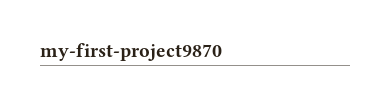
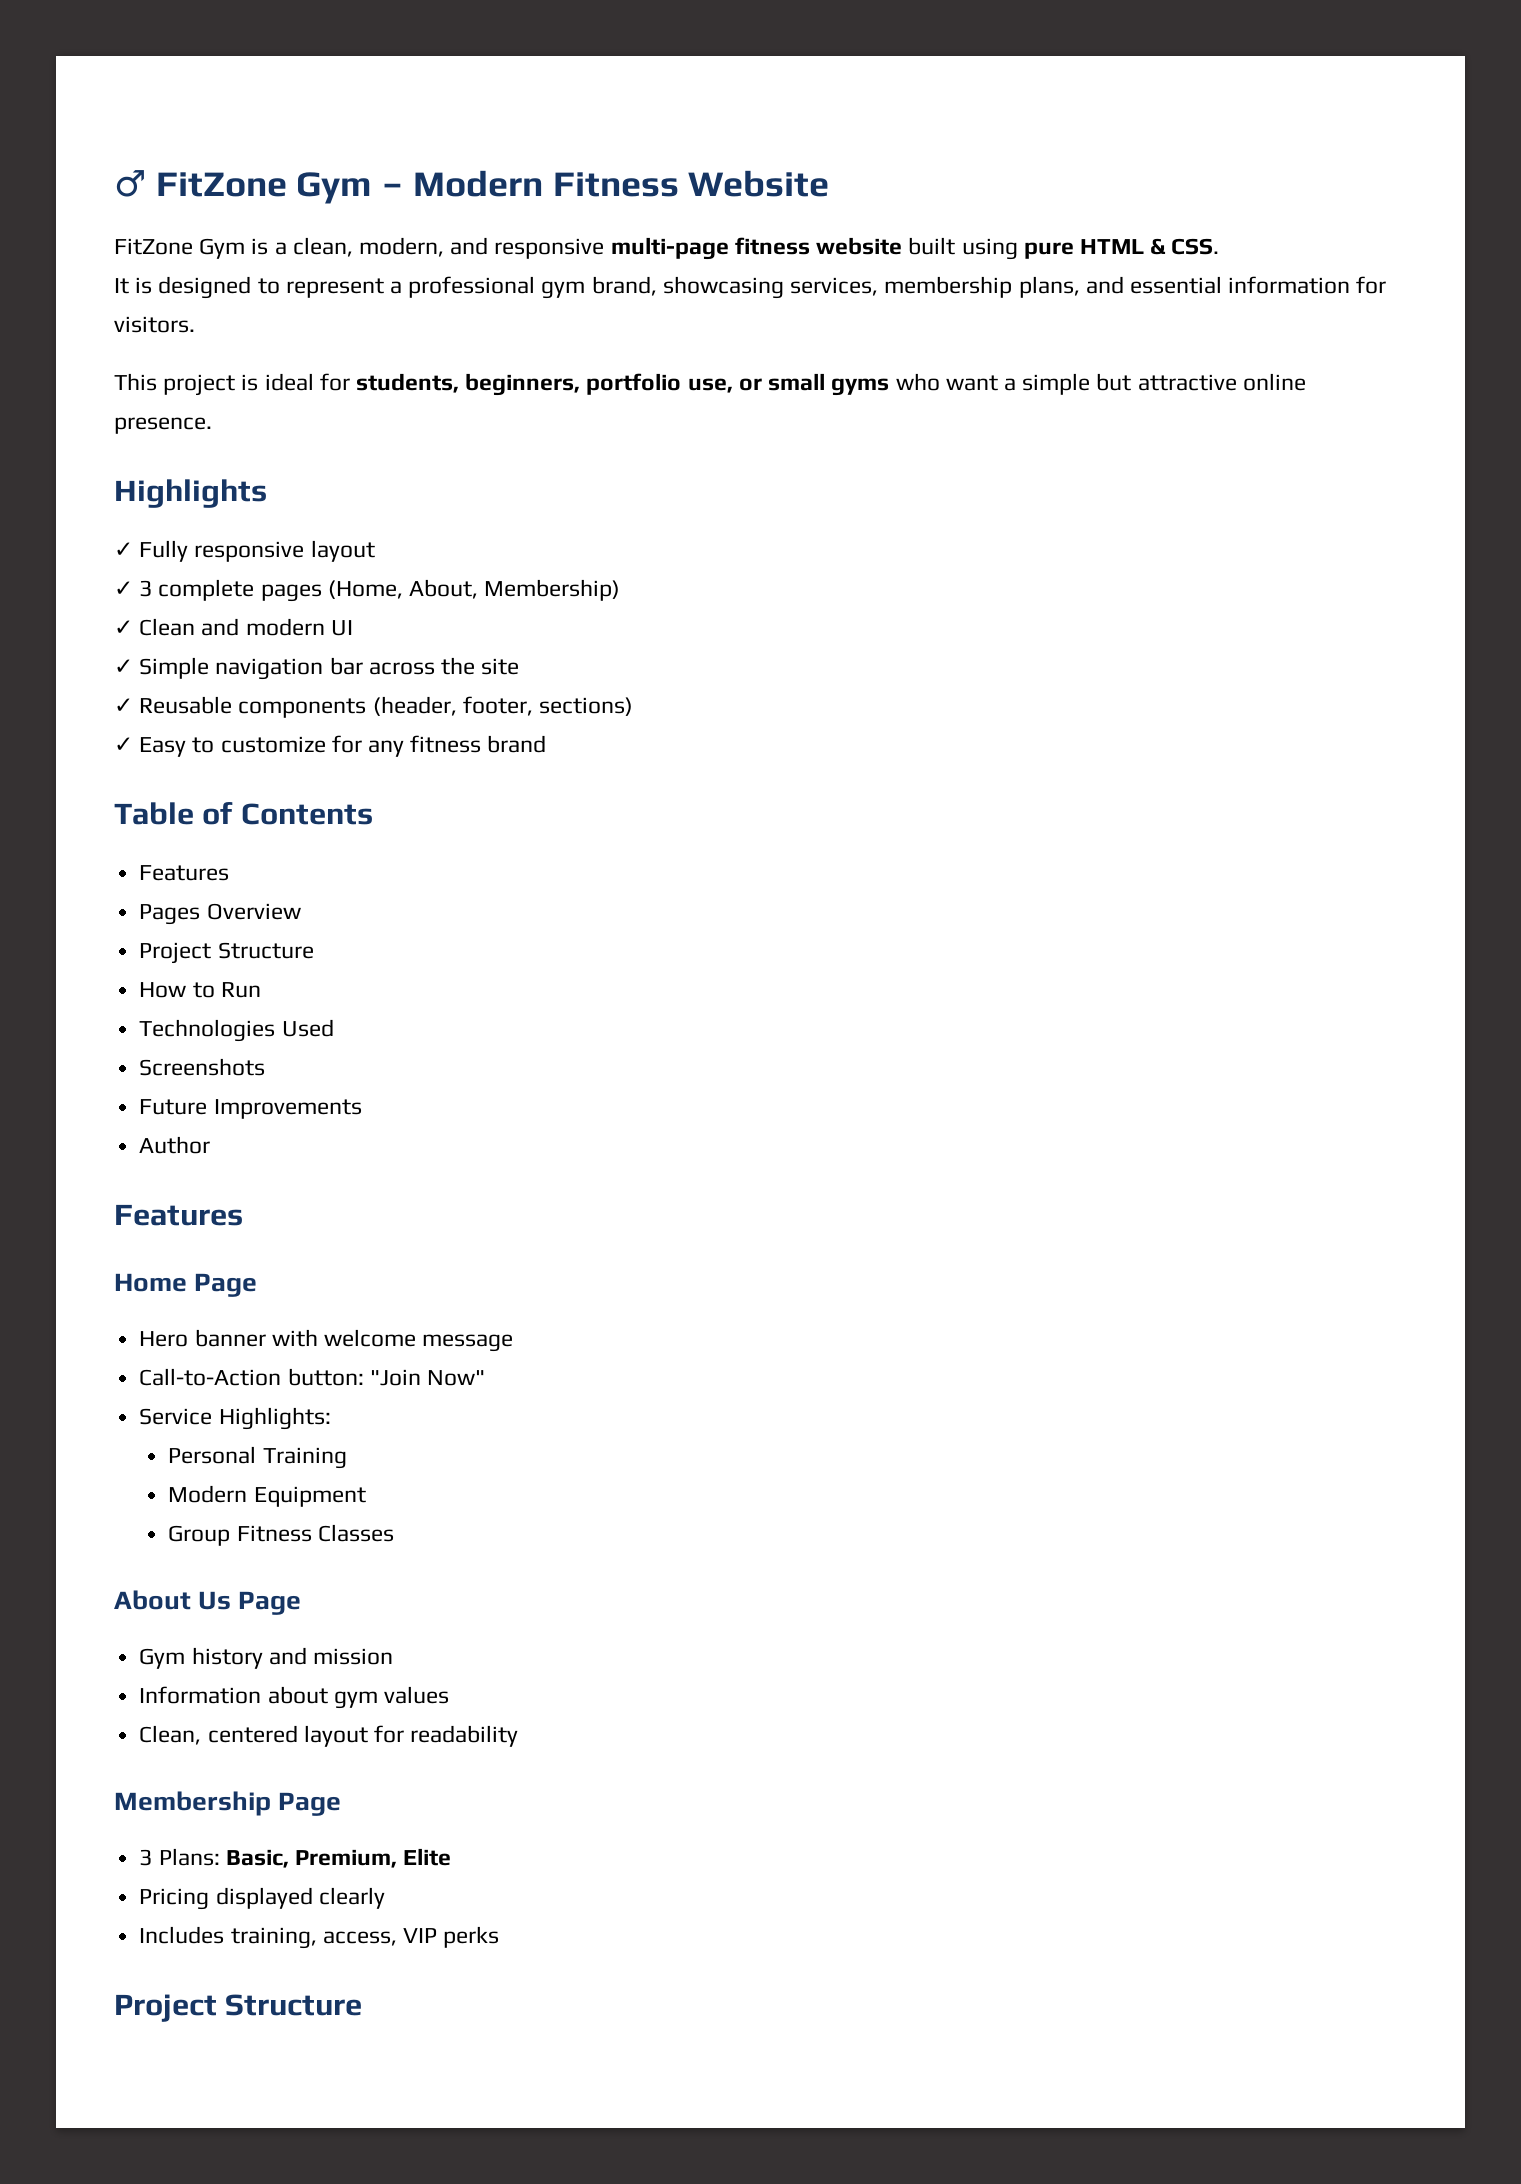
[40,43,222,61] my-first-project9870 -> [114,170,830,204] [114,237,1220,260] [114,276,1387,299] [114,316,195,333] [114,373,1306,396] [114,417,212,434] [114,479,267,508] [114,540,375,562] [114,579,621,602] [114,618,353,636] [114,657,520,680] [114,696,634,718] [114,735,547,757] [114,802,373,825] [139,865,230,881] [139,903,301,925] [139,942,314,964] [139,982,261,998] [139,1019,334,1042] [139,1058,266,1076] [139,1099,362,1119] [139,1136,211,1154] [114,1204,243,1226] [114,1273,258,1297] [139,1329,514,1352] [139,1368,485,1386] [139,1407,331,1430] [168,1446,347,1469] [168,1485,366,1507] [168,1524,394,1546] [114,1590,302,1615] [139,1647,393,1669] [139,1686,449,1709] [139,1725,519,1747] [114,1791,342,1816] [139,1848,452,1868] [139,1887,385,1910] [139,1926,500,1949] [114,1994,363,2022] ♂ FitZone Gym – Modern Fitness Website // FitZone Gym is a clean, modern, and responsive multi-page fitness website built using pure HTML & CSS. // It is designed to represent a professional gym brand, showcasing services, membership plans, and essential information for visitors. // This project is ideal for students, beginners, portfolio use, or small gyms who want a simple but attractive online presence. // Highlights // ✓ Fully responsive layout // ✓ 3 complete pages (Home, About, Membership) // ✓ Clean and modern UI // ✓ Simple navigation bar across the site // ✓ Reusable components (header, footer, sections) // ✓ Easy to customize for any fitness brand // Table of Contents // Features // Pages Overview // Project Structure // How to Run // Technologies Used // Screenshots // Future Improvements // Author // Features // Home Page // Hero banner with welcome message // Call-to-Action button: "Join Now" // Service Highlights: // Personal Training // Modern Equipment // Group Fitness Classes // About Us Page // Gym history and mission // Information about gym values // Clean, centered layout for readability // Membership Page // 3 Plans: Basic, Premium, Elite // Pricing displayed clearly // Includes training, access, VIP perks // Project Structure

